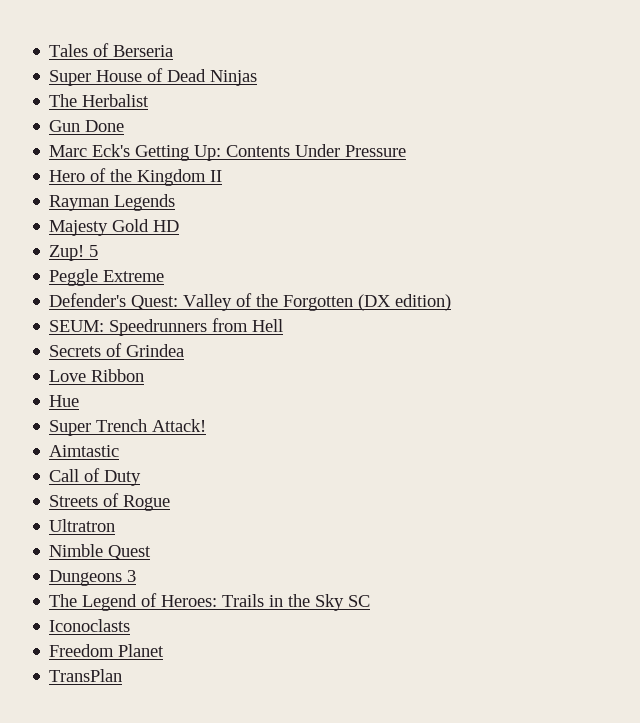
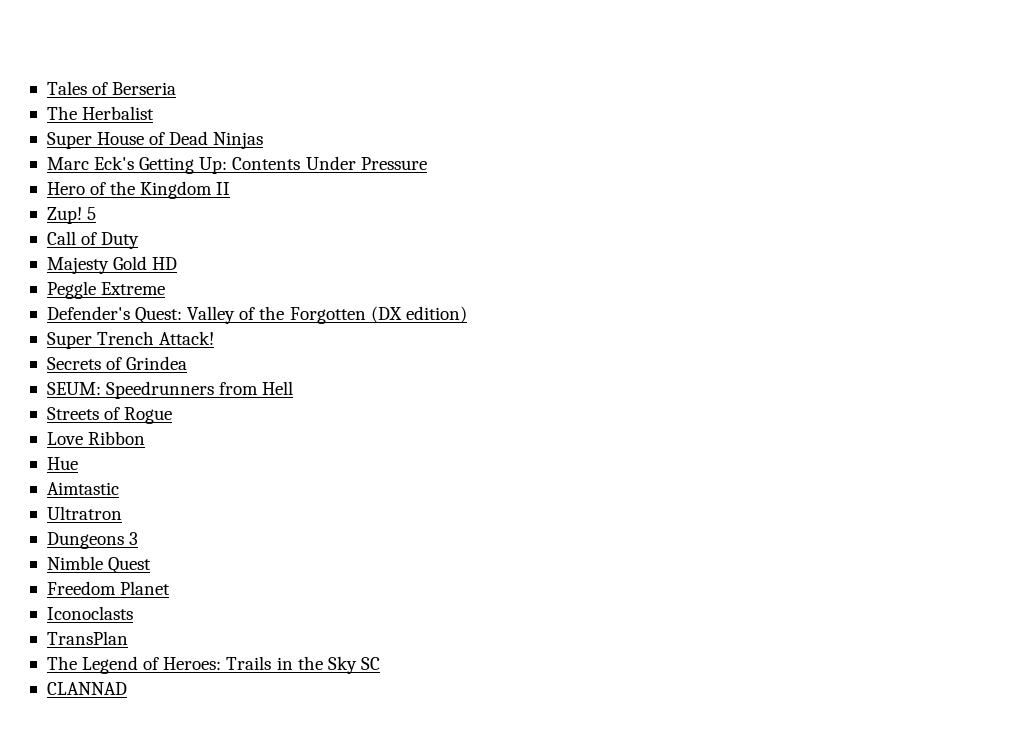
(174, 51) none -> [46,106,155,120] // The Herbalist
[49,94,150,107] [49,120,125,132] // The Herbalist // Gun Done -> (264, 140) none
[49,194,176,211] Rayman Legends -> [46,207,97,224] [46,231,140,249] Zup! 5 // Call of Duty
[49,245,99,261] // Zup! 5 -> (178, 263) none
(452, 302) none -> [46,331,215,349] [46,356,188,370] // Super Trench Attack! // Secrets of Grindea
[49,343,185,357] Secrets of Grindea -> [46,407,173,424] Streets of Rogue
[49,419,207,436] [49,445,120,457] [49,468,142,486] [49,493,171,511] [49,519,116,532] [49,544,152,560] [49,570,137,586] Super Trench Attack! // Aimtastic // Call of Duty // Streets of Rogue // Ultratron // Nimble Quest // Dungeons 3 -> [46,482,119,495] [46,506,122,520] [46,532,139,549] [46,556,152,574] [46,581,171,595] [46,606,133,620] [46,631,128,645] Aimtastic // Ultratron // Dungeons 3 // Nimble Quest // Freedom Planet // Iconoclasts // TransPlan
[49,619,131,632] [49,644,165,657] [49,669,123,682] Iconoclasts // Freedom Planet // TransPlan -> [46,682,127,695] CLANNAD

